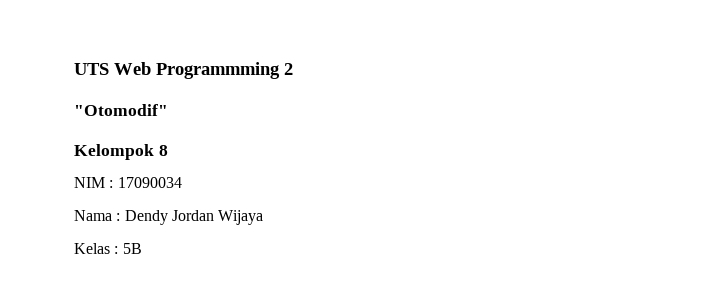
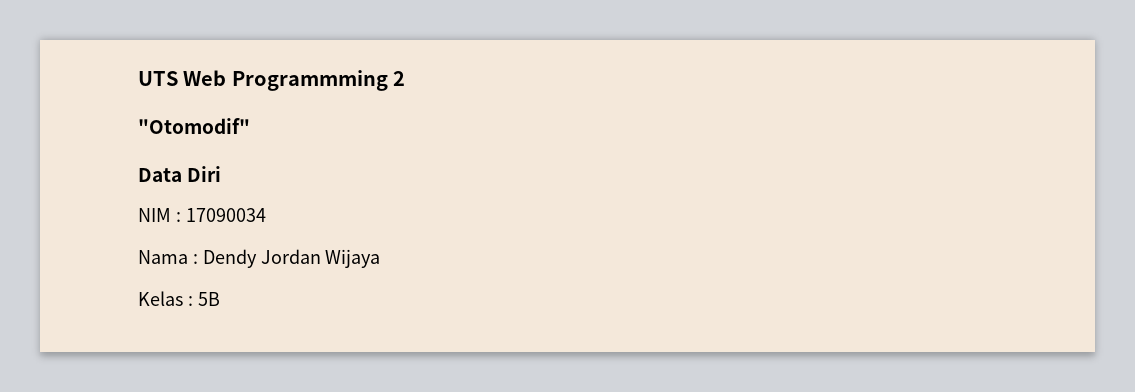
[74,144,168,160] Kelompok 8 -> [138,166,222,182] Data Diri

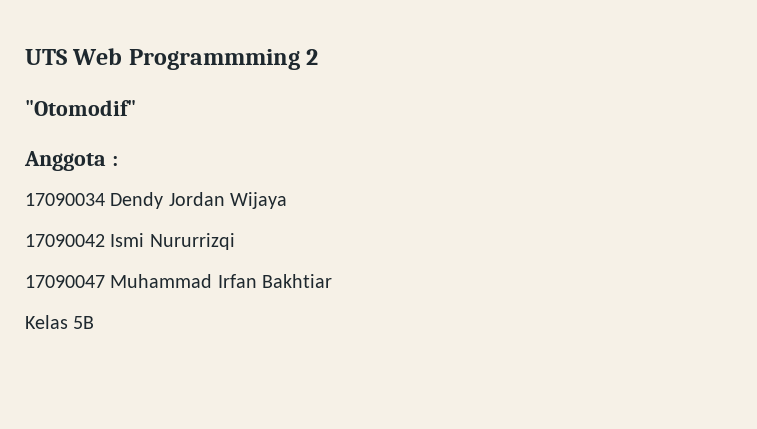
[138,166,222,182] [138,208,181,222] Data Diri // NIM : -> [24,151,118,171] Anggota : //
[138,250,198,264] // Nama : -> (105, 199) none
(381, 258) none -> [25,233,235,250] [25,274,333,288] // 17090042 Ismi Nururrizqi // 17090047 Muhammad Irfan Bakhtiar
[187,296,193,306] : -> (68, 322) none

